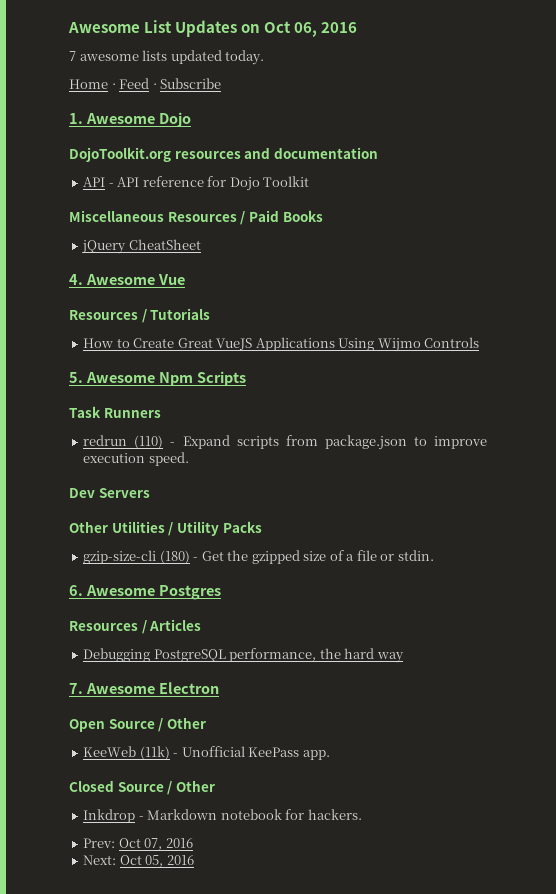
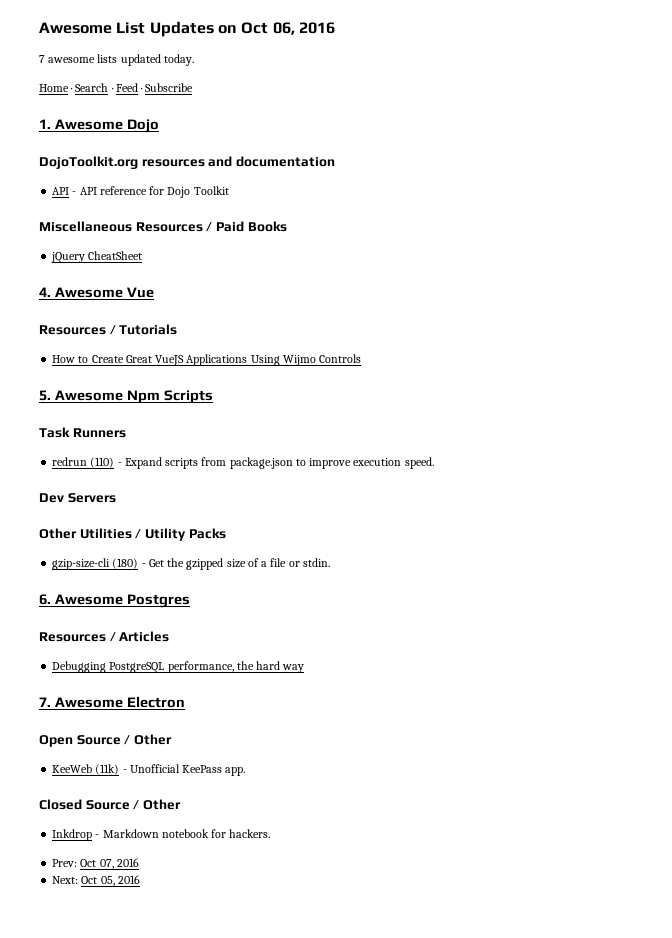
(116, 86) none -> [75,83,114,92] Search ·

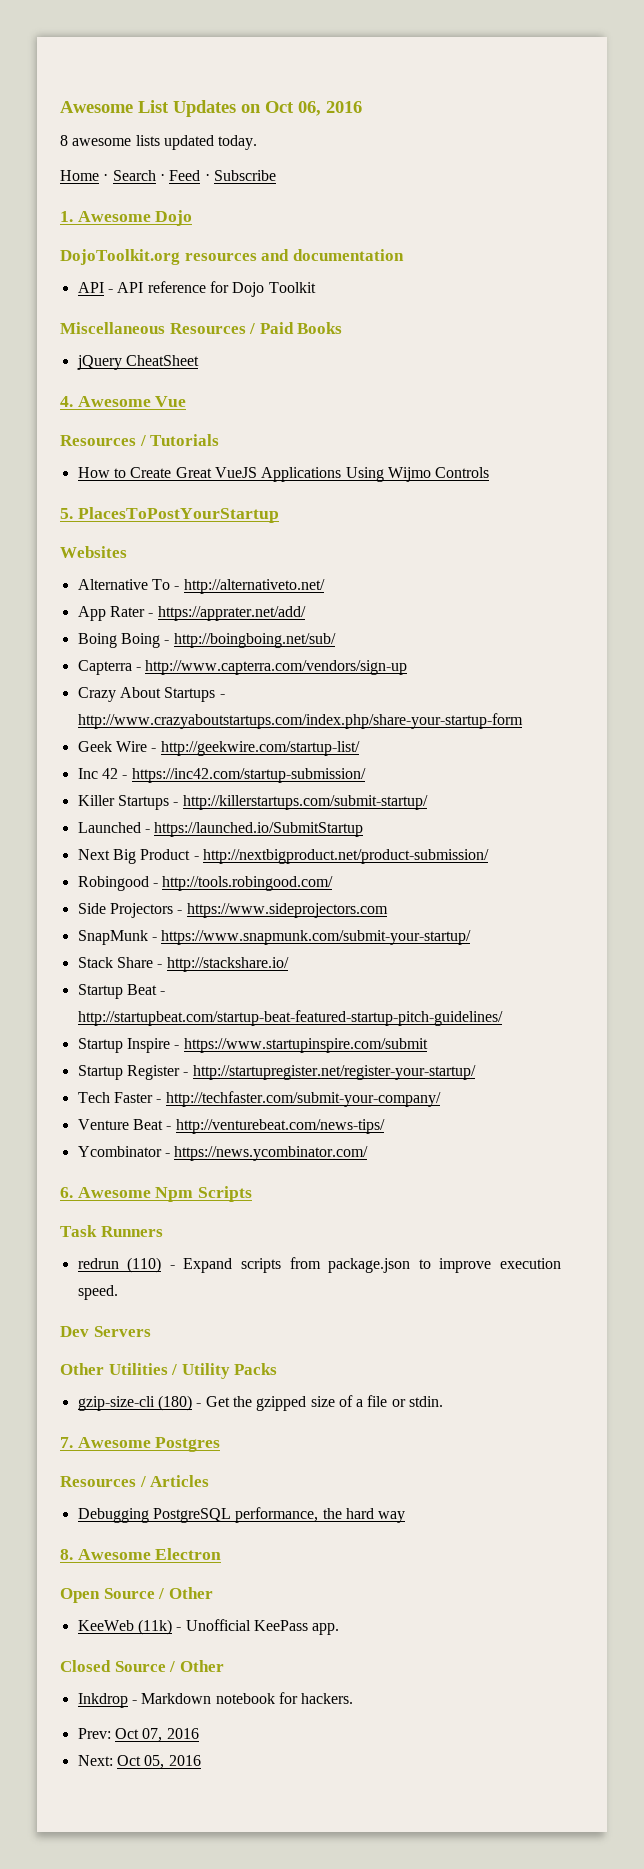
[39,55,45,63] 7 -> [60,135,68,146] 8
(51, 395) none -> [77,507,279,523] [60,546,127,558] [77,579,325,594] [77,606,306,621] [77,633,336,648] [77,660,408,675] [77,687,225,702] [77,713,523,729] [77,741,360,756] [77,768,366,783] [77,795,428,810] [77,822,364,837] [77,849,489,864] [77,876,334,891] [77,903,388,918] [77,930,472,945] [77,957,289,972] [77,984,166,999] [77,1010,503,1026] [77,1038,428,1053] [77,1065,476,1080] [77,1091,441,1107] [77,1119,385,1134] [77,1146,369,1161] [60,1187,73,1198] PlacesToPostYourStartup // Websites // Alternative To - http://alternativeto.net/ // App Rater - https://apprater.net/add/ // Boing Boing - http://boingboing.net/sub/ // Capterra - http://www.capterra.com/vendors/sign-up // Crazy About Startups - http://www.crazyaboutstartups.com/index.php/share-your-startup-form // Geek Wire - http://geekwire.com/startup-list/ // Inc 42 - https://inc42.com/startup-submission/ // Killer Startups - http://killerstartups.com/submit-startup/ // Launched - https://launched.io/SubmitStartup // Next Big Product - http://nextbigproduct.net/product-submission/ // Robingood - http://tools.robingood.com/ // Side Projectors - https://www.sideprojectors.com // SnapMunk - https://www.snapmunk.com/submit-your-startup/ // Stack Share - http://stackshare.io/ // Startup Beat - http://startupbeat.com/startup-beat-featured-startup-pitch-guidelines/ // Startup Inspire - https://www.startupinspire.com/submit // Startup Register - http://startupregister.net/register-your-startup/ // Tech Faster - http://techfaster.com/submit-your-company/ // Venture Beat - http://venturebeat.com/news-tips/ // Ycombinator - https://news.ycombinator.com/ // 6.
[39,594,51,605] 6. -> [60,1437,73,1448] 7.
[39,697,51,707] 7. -> [60,1549,73,1560] 8.

